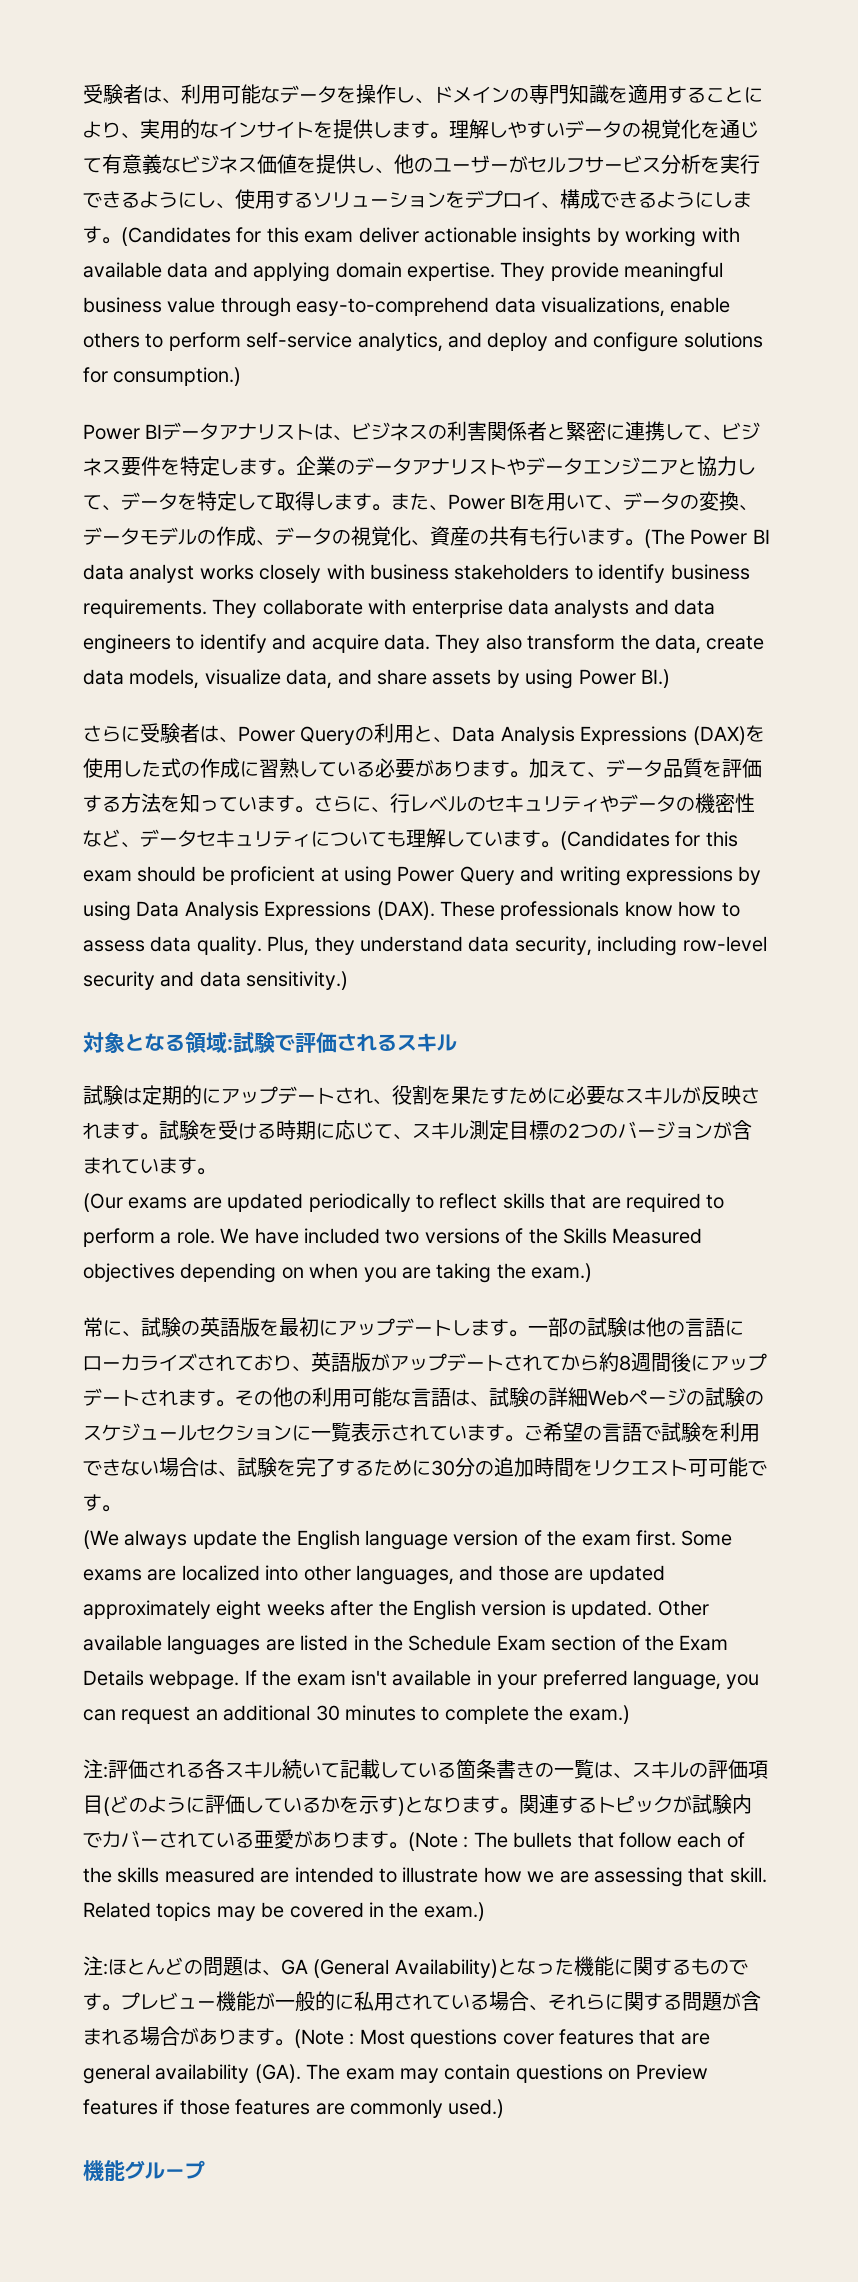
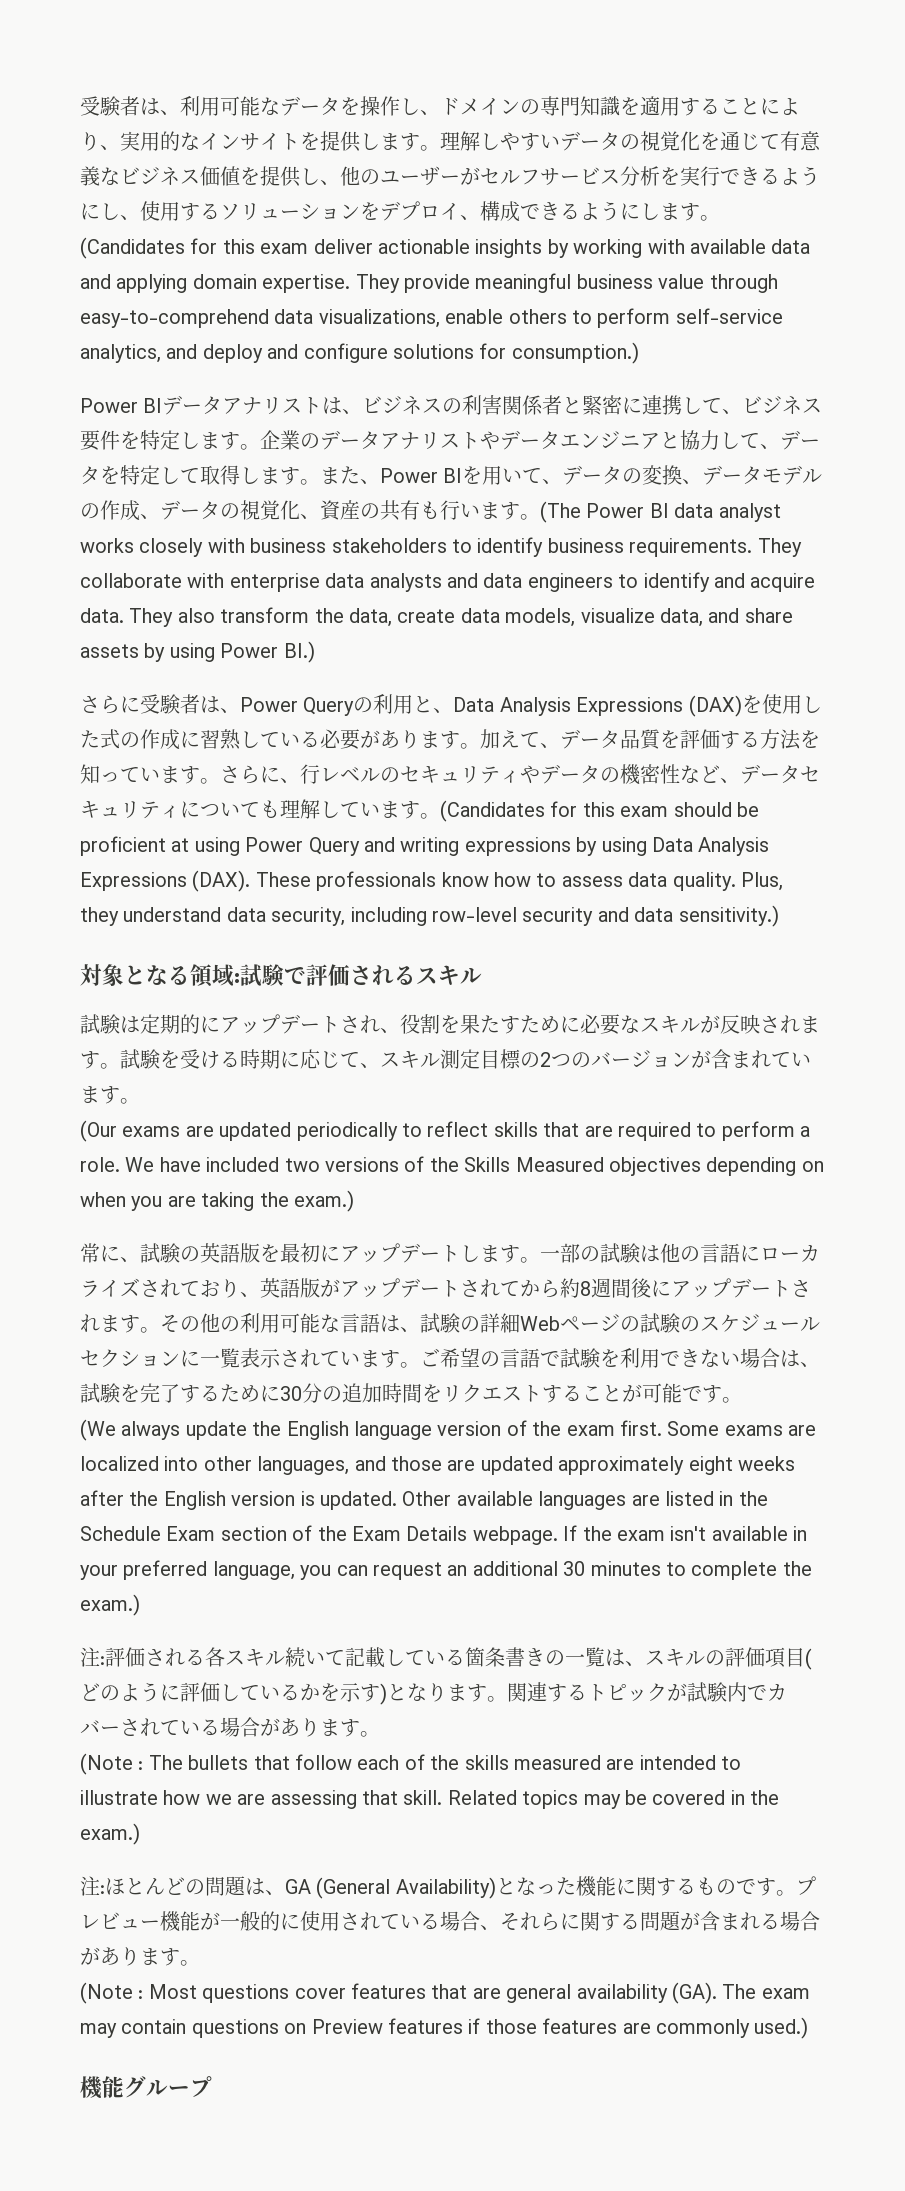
[688,1459,708,1477] 可 -> [542,1384,642,1403] することが
[254,1829,408,1849] 亜愛があります。 -> [220,1717,380,1737] 場合があります。 //
[354,1991,374,2011] 私 -> [300,1911,320,1931] 使
(294, 2042) none -> (200, 1963) //

